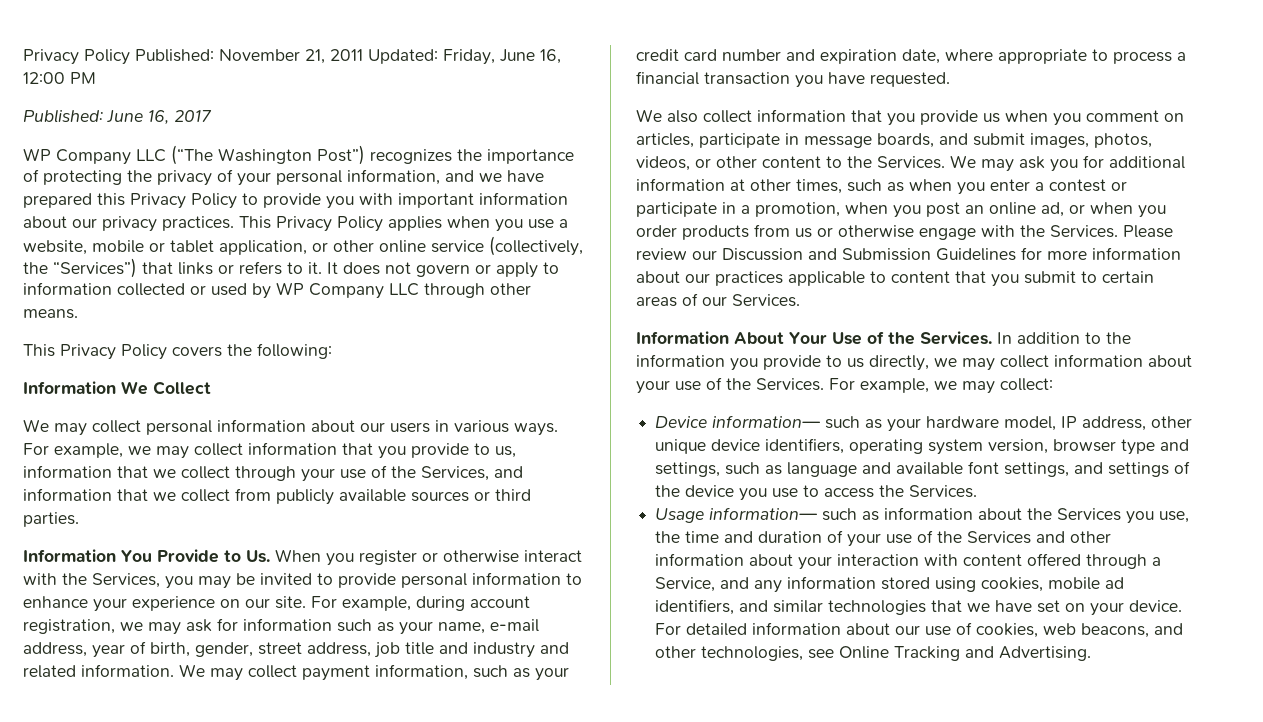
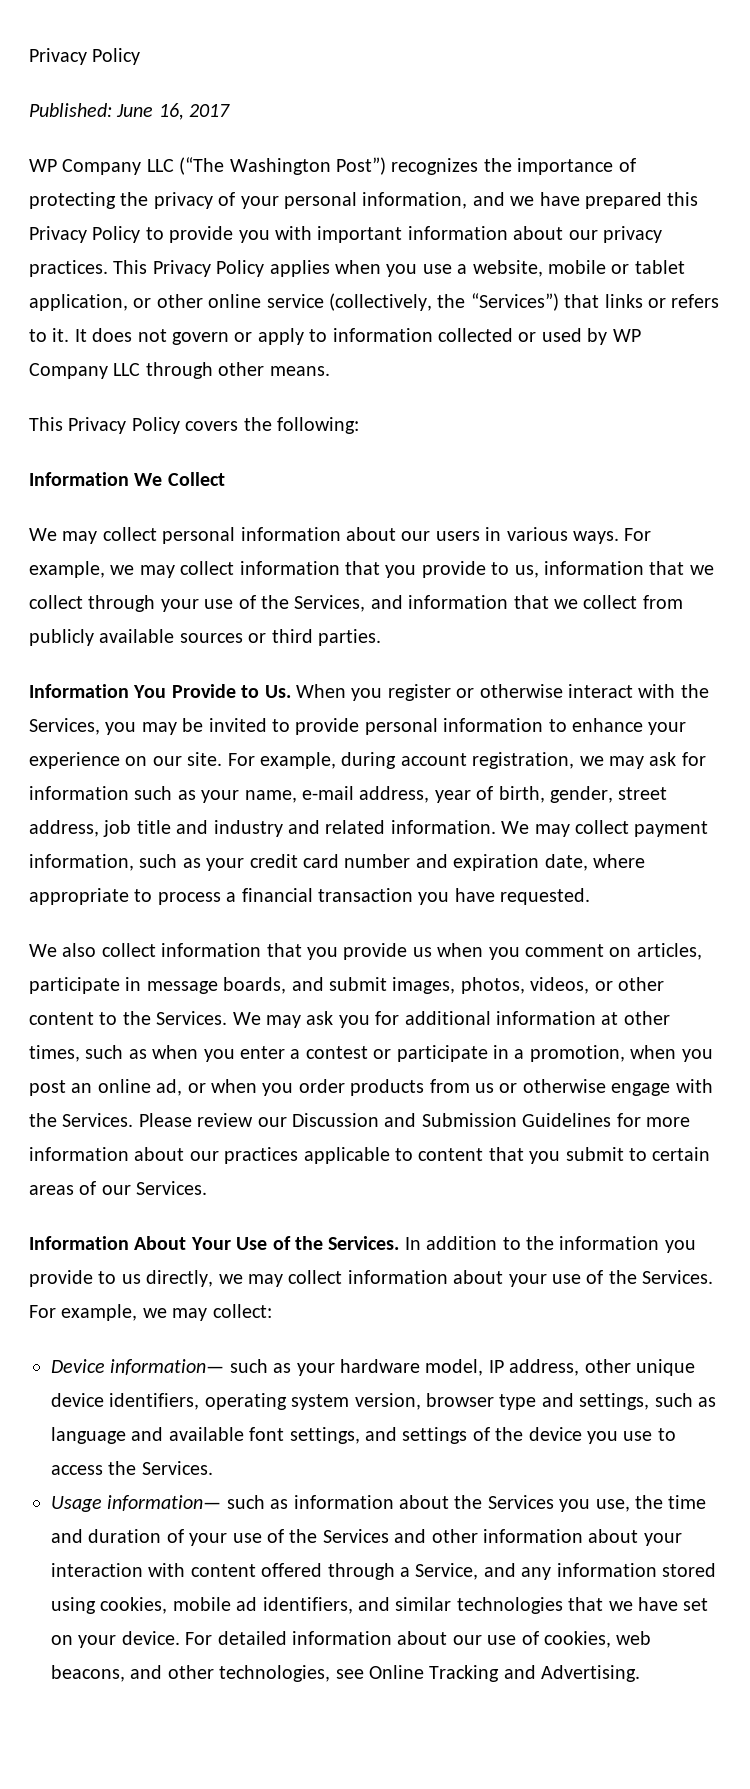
[23,49,561,65] [23,72,96,84] Privacy Policy Published: November 21, 2011 Updated: Friday, June 16, 12:00 PM -> [29,48,141,65] Privacy Policy

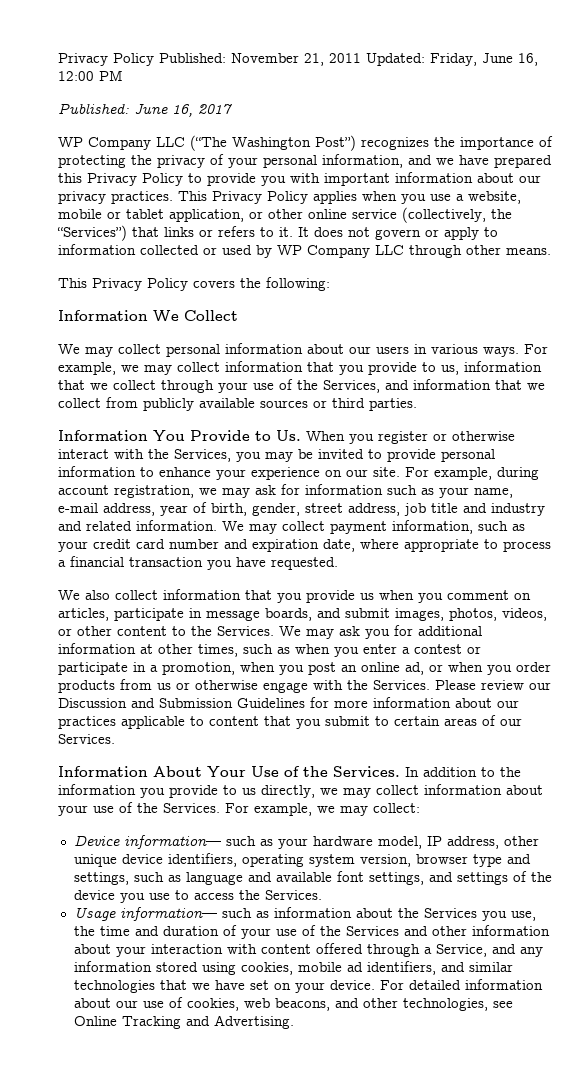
[29,48,141,65] Privacy Policy -> [58,53,538,66] [58,70,123,81] Privacy Policy Published: November 21, 2011 Updated: Friday, June 16, 12:00 PM

